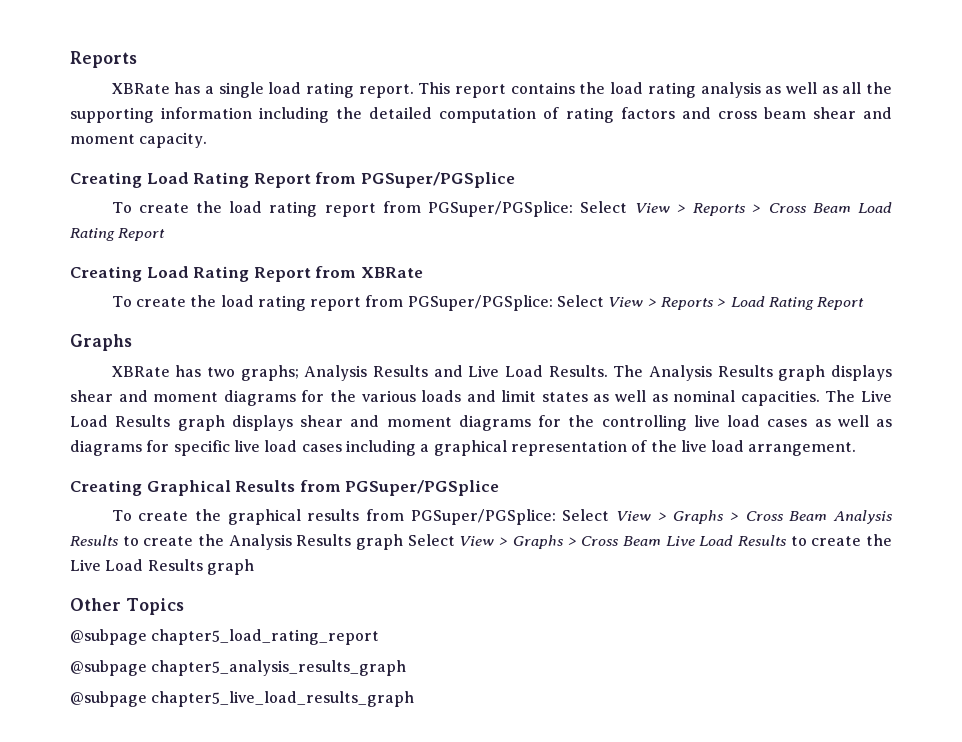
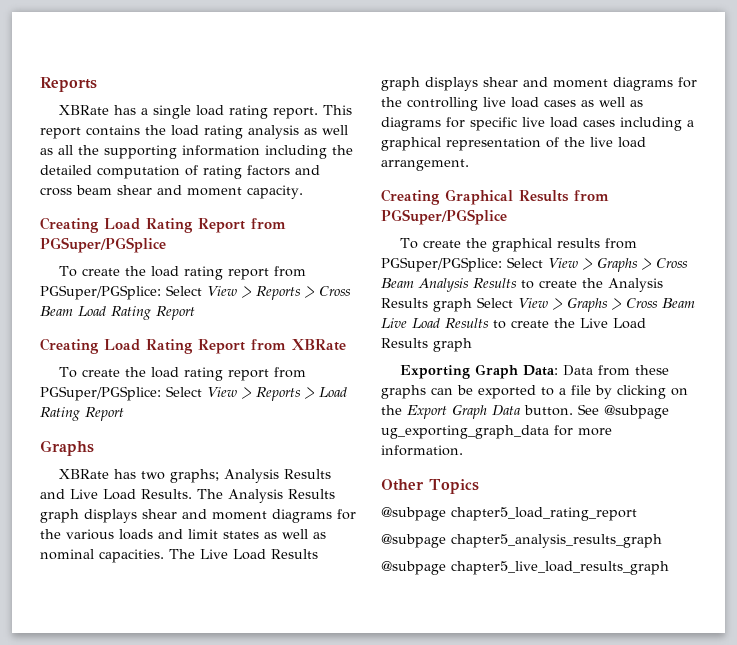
(254, 567) none -> [399,364,669,379] [381,385,688,399] [381,404,669,419] [381,425,612,439] [381,445,463,456] // Exporting Graph Data: Data from these graphs can be exported to a file by clicking on the Export Graph Data button. See @subpage ug_exporting_graph_data for more information.

